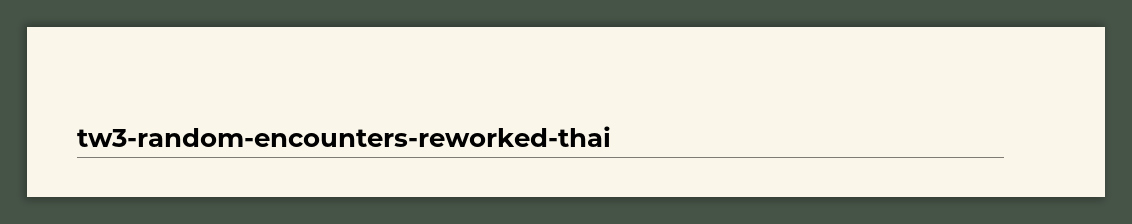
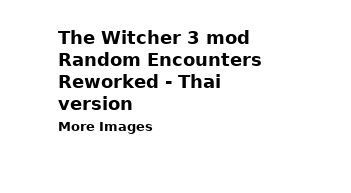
[77,126,611,147] tw3-random-encounters-reworked-thai -> [58,30,250,44] [58,52,262,66] [58,74,221,88] [58,96,133,110] [58,122,153,134] The Witcher 3 mod Random Encounters Reworked - Thai version // More Images

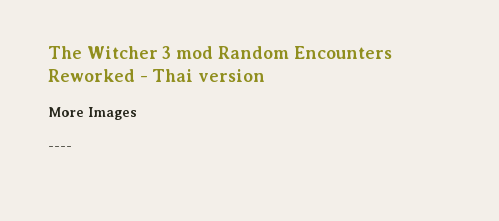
(153, 128) none -> [48,146,72,151] // ----

